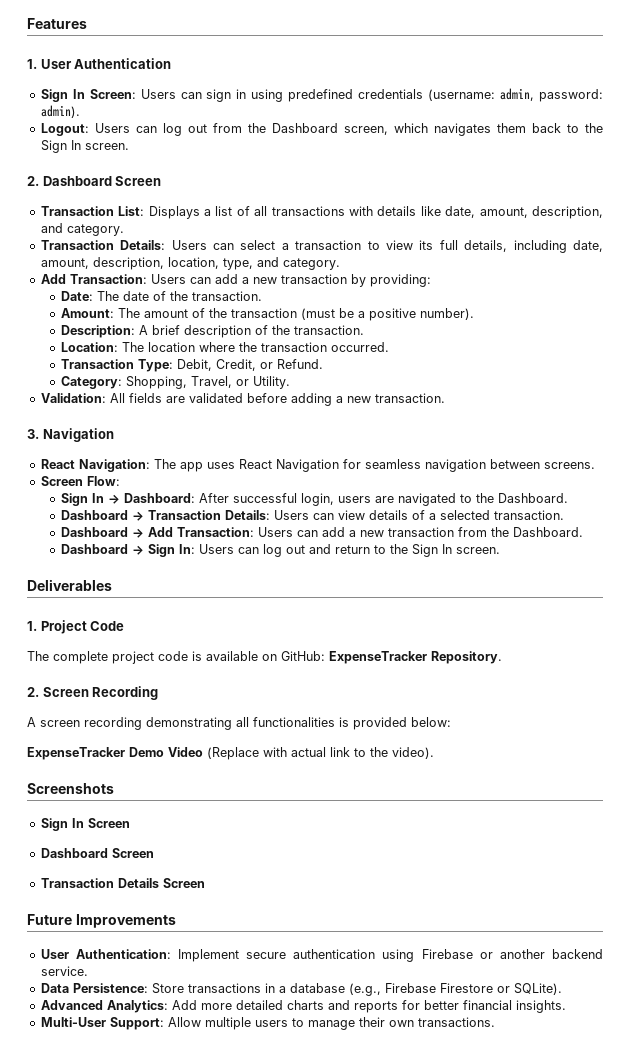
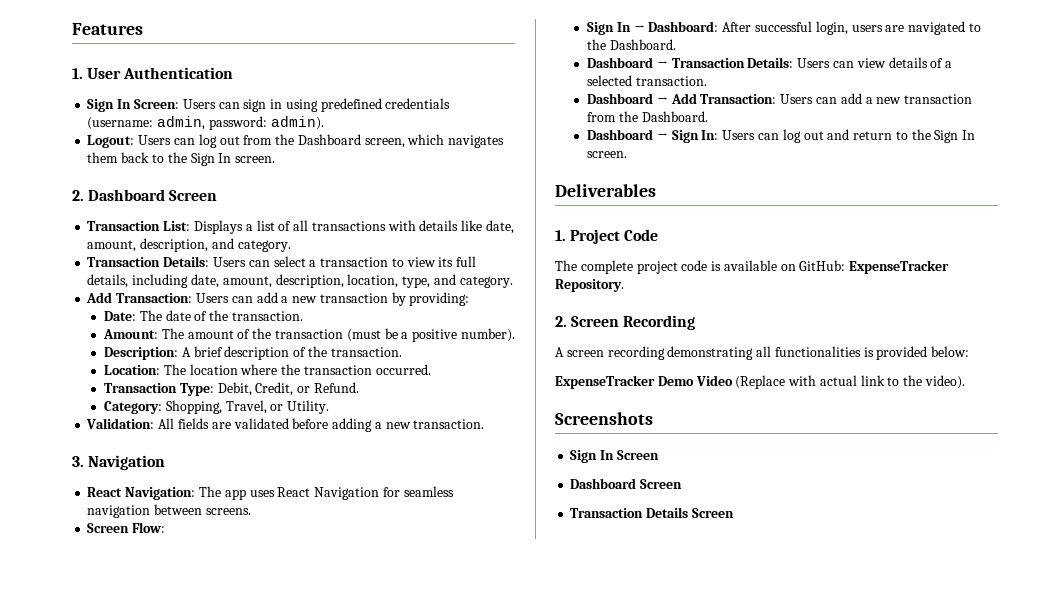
[27,914,176,928] [40,949,604,962] [40,966,88,976] [40,983,562,996] [40,1000,566,1013] [40,1017,495,1030] // Future Improvements // User Authentication: Implement secure authentication using Firebase or another backend service. // Data Persistence: Store transactions in a database (e.g., Firebase Firestore or SQLite). // Advanced Analytics: Add more detailed charts and reports for better financial insights. // Multi-User Support: Allow multiple users to manage their own transactions. -> (734, 513) none

